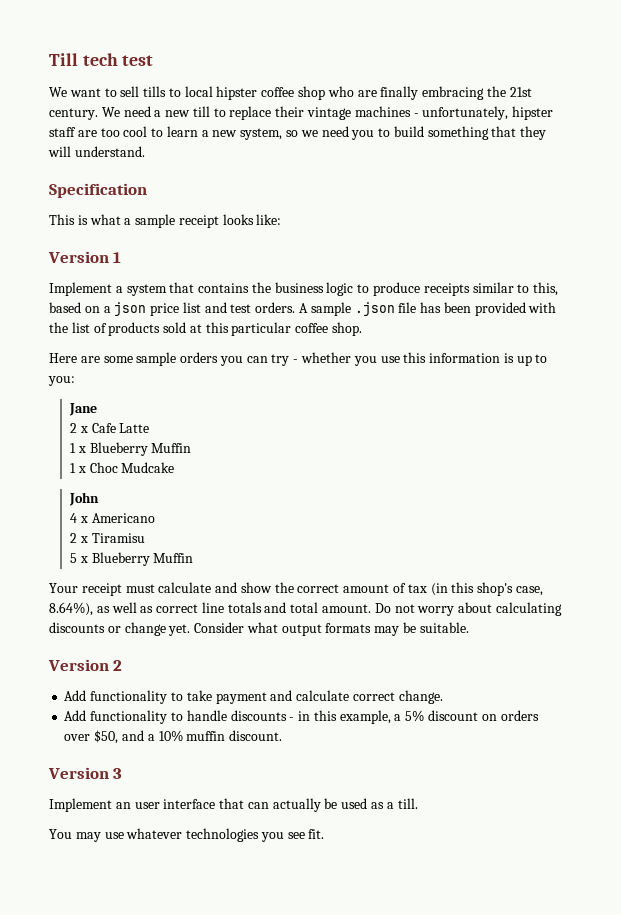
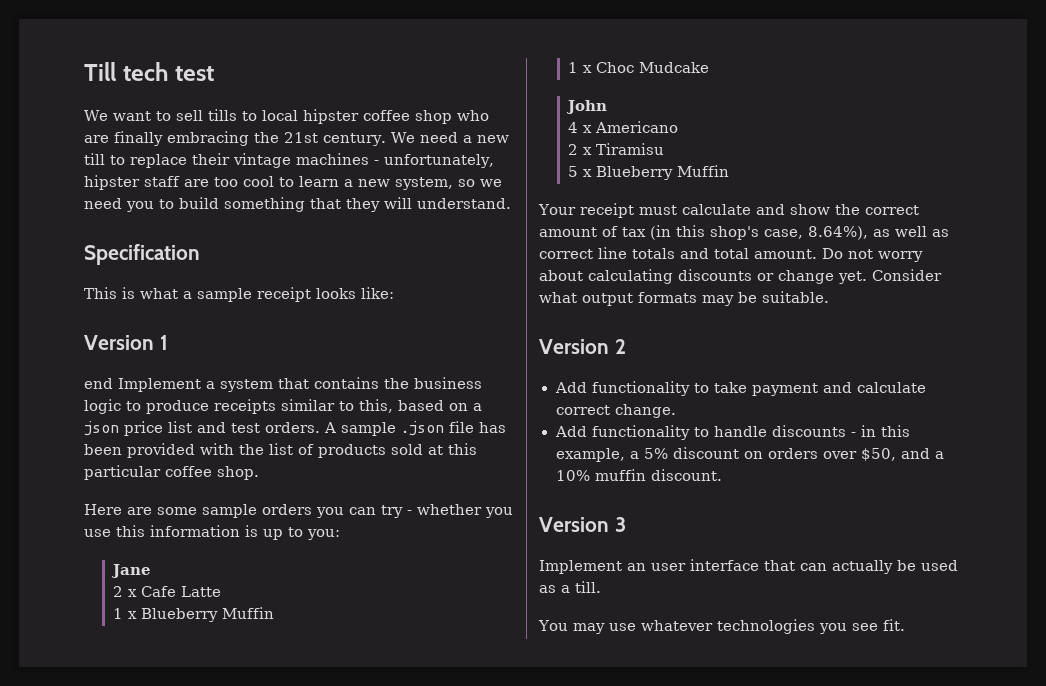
(122, 257) none -> [84,378,113,389] end

